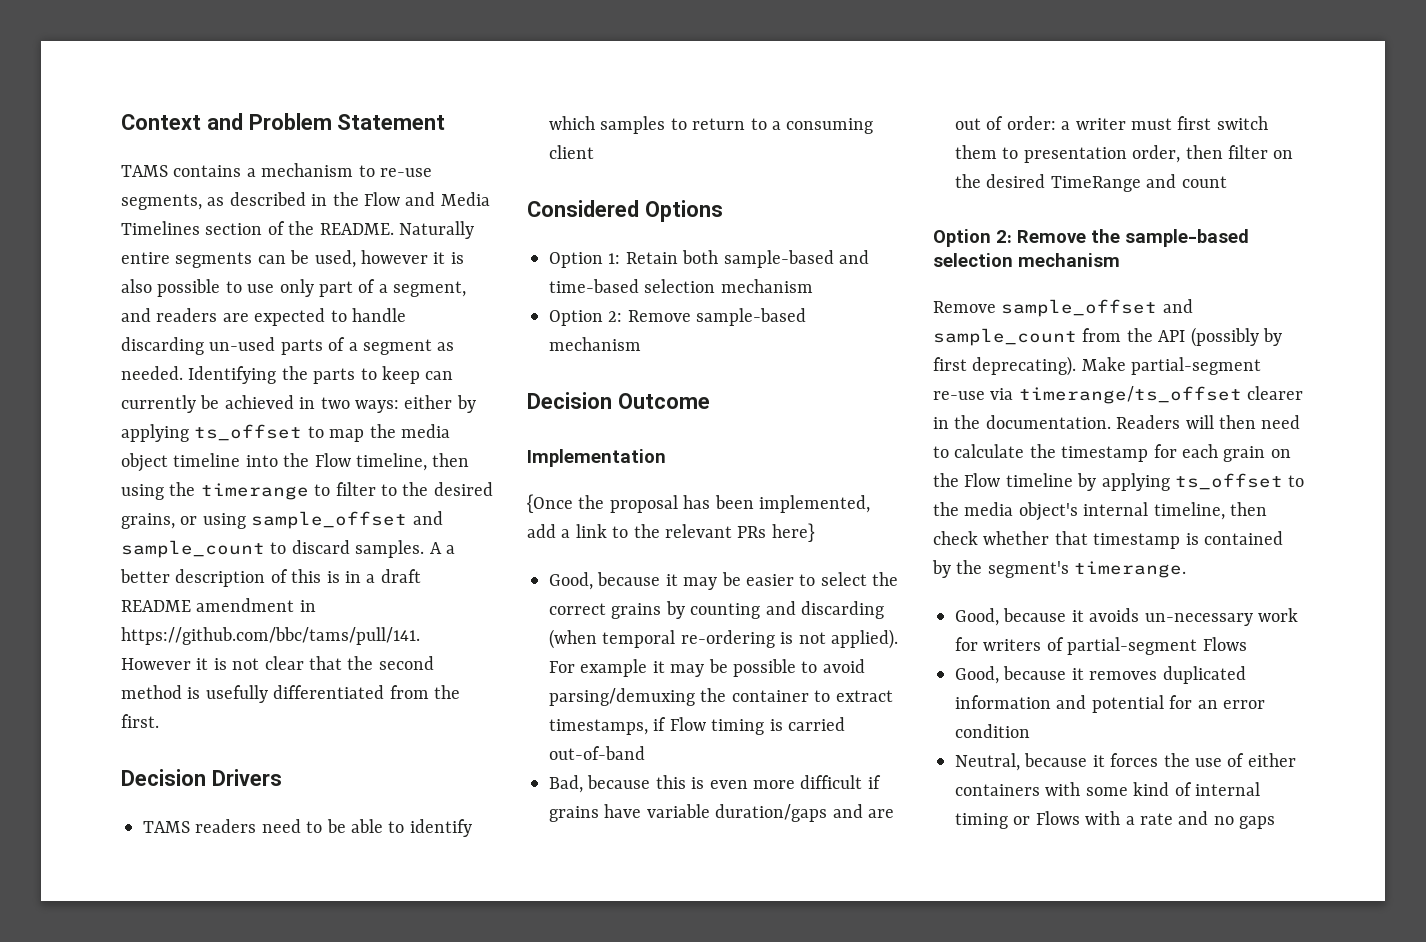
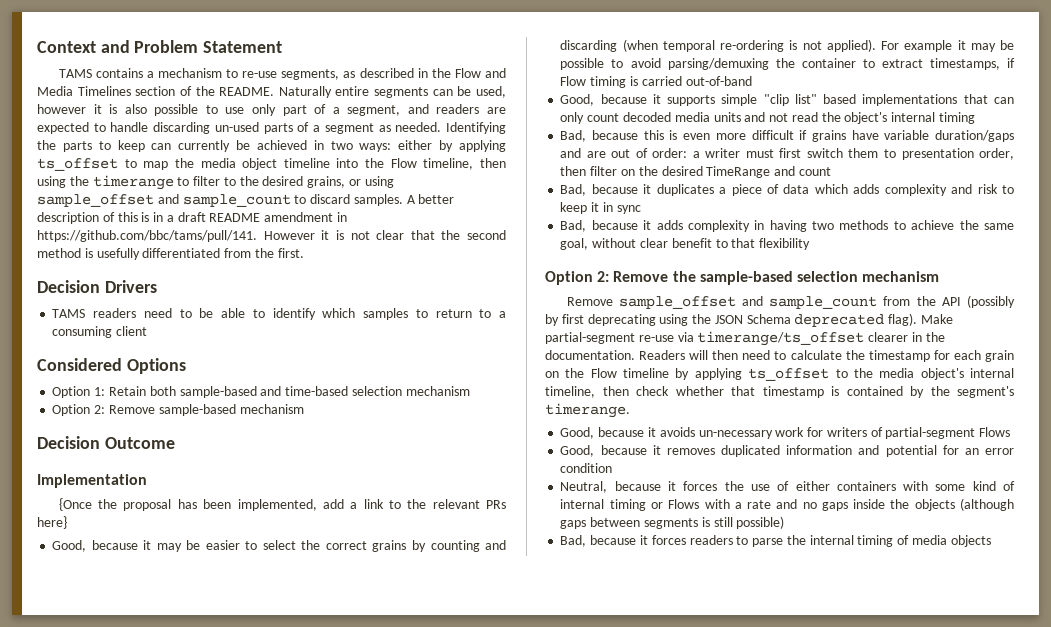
[446,545,455,554] a -> (416, 199) none
(645, 753) none -> [560,94,1014,106] [560,112,975,124] // Good, because it supports simple "clip list" based implementations that can only count decoded media units and not read the object's internal timing
(1227, 182) none -> [560,184,1014,196] [560,202,641,214] [560,220,1014,232] [560,238,811,250] // Bad, because it duplicates a piece of data which adds complexity and risk to keep it in sync // Bad, because it adds complexity in having two methods to achieve the same goal, without clear benefit to that flexibility
[972,356,1077,376] deprecating). -> [587,313,918,327] deprecating using the JSON Schema deprecated flag).
(1276, 822) none -> [853,498,1014,511] [560,516,785,529] [560,535,991,547] inside the objects (although gaps between segments is still possible) // Bad, because it forces readers to parse the internal timing of media objects

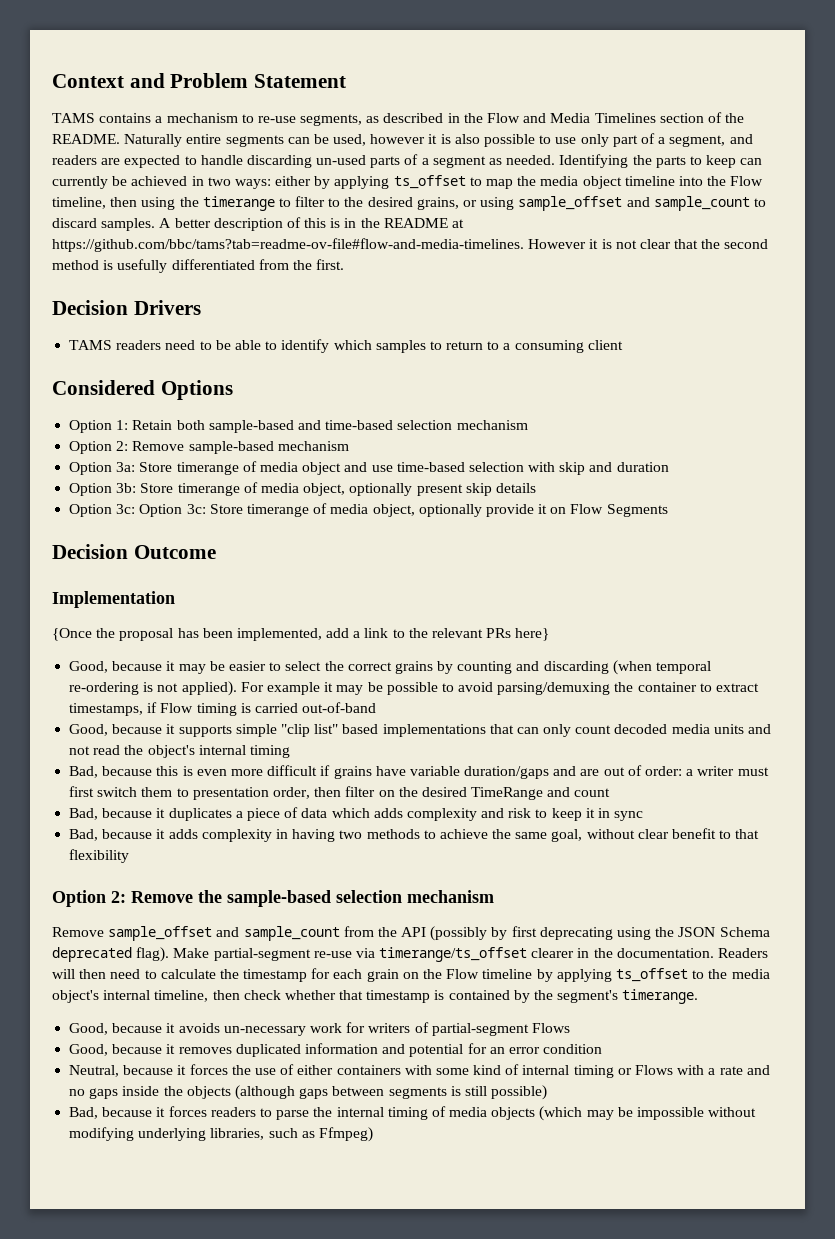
[166,212,348,222] [37,230,257,242] a draft README amendment in https://github.com/bbc/tams/pull/141. -> [360,218,465,228] [52,238,524,252] the README at https://github.com/bbc/tams?tab=readme-ov-file#flow-and-media-timelines.
(304, 409) none -> [69,461,669,475] [69,482,536,496] [69,503,668,517] // Option 3a: Store timerange of media object and use time-based selection with skip and duration // Option 3b: Store timerange of media object, optionally present skip details // Option 3c: Option 3c: Store timerange of media object, optionally provide it on Flow Segments
(991, 541) none -> [539,1106,757,1121] [69,1127,373,1142] (which may be impossible without modifying underlying libraries, such as Ffmpeg)

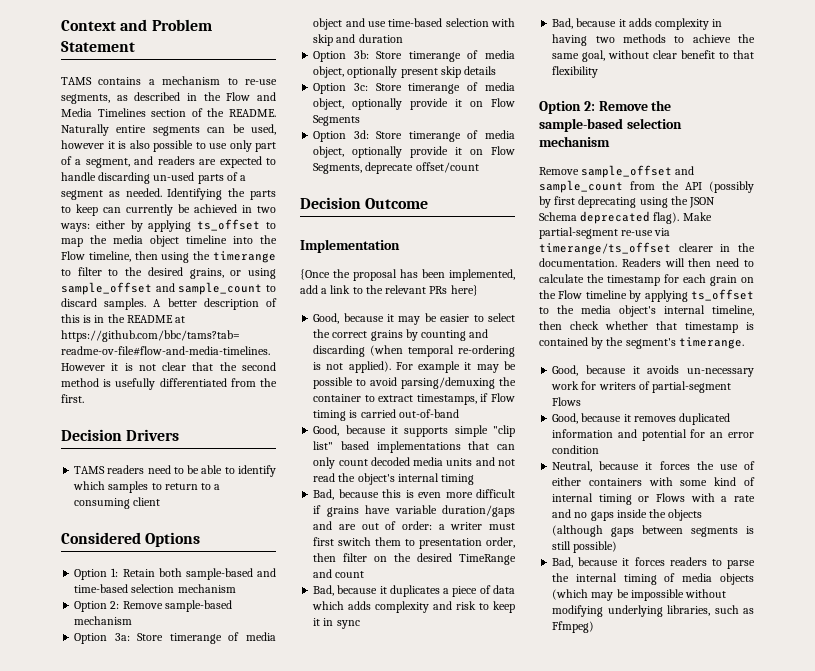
[139,504,206,517] Option 3c: -> (368, 87) none
(668, 510) none -> [313,130,515,142] [313,146,515,158] [313,162,479,174] // Option 3d: Store timerange of media object, optionally provide it on Flow Segments, deprecate offset/count

